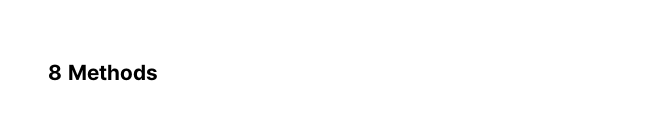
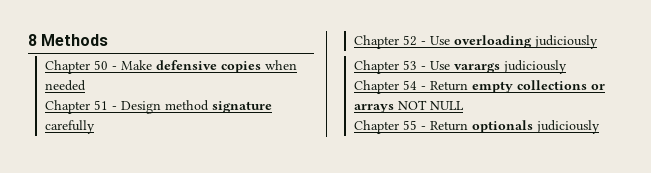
(158, 72) none -> [45,60,298,74] [45,80,87,91] [45,100,273,114] [45,120,96,134] [354,35,599,49] [354,60,568,74] [354,80,606,94] [354,100,465,113] [354,120,601,134] // Chapter 50 - Make defensive copies when needed // Chapter 51 - Design method signature carefully // Chapter 52 - Use overloading judiciously // Chapter 53 - Use varargs judiciously // Chapter 54 - Return empty collections or arrays NOT NULL // Chapter 55 - Return optionals judiciously

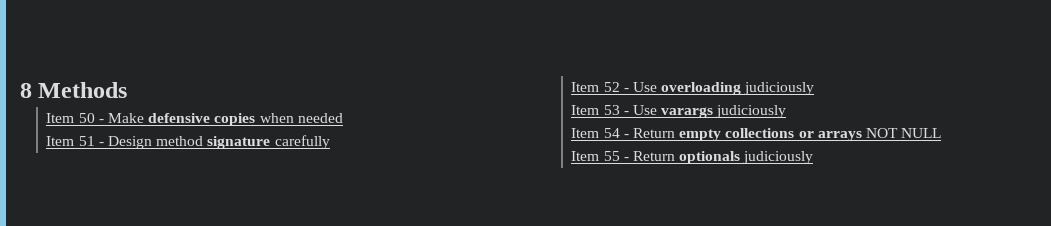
[45,60,91,74] Chapter -> [46,113,75,123] Item
[45,100,91,114] Chapter -> [46,136,75,146] Item
[354,35,400,49] Chapter -> [571,82,600,92] Item
[354,60,400,74] Chapter -> [571,105,600,115] Item
[354,80,400,94] Chapter -> [571,128,600,138] Item
[354,120,400,134] Chapter -> [571,151,600,161] Item

